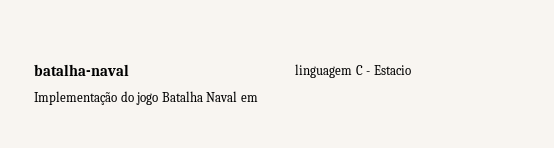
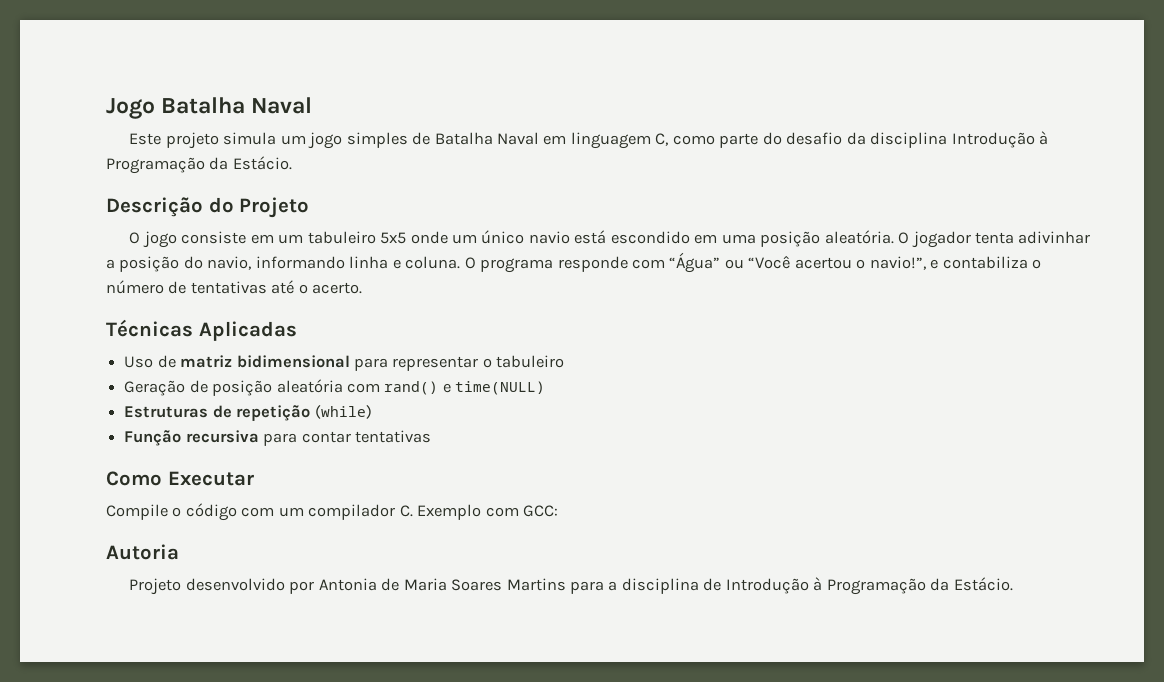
[34,64,129,76] [34,91,258,105] [295,64,411,78] batalha-naval // Implementação do jogo Batalha Naval em linguagem C - Estacio -> [106,97,313,119] [129,131,1049,149] [106,156,292,174] [106,197,310,218] [129,230,1091,248] [106,252,1042,273] [106,280,363,294] [106,319,297,341] [124,355,565,371] [124,379,546,396] [124,405,372,421] [124,430,431,446] [106,471,254,486] [106,503,559,521] [106,544,179,560] [129,577,1013,595] Jogo Batalha Naval // Este projeto simula um jogo simples de Batalha Naval em linguagem C, como parte do desafio da disciplina Introdução à Programação da Estácio. // Descrição do Projeto // O jogo consiste em um tabuleiro 5x5 onde um único navio está escondido em uma posição aleatória. O jogador tenta adivinhar a posição do navio, informando linha e coluna. O programa responde com “Água” ou “Você acertou o navio!”, e contabiliza o número de tentativas até o acerto. // Técnicas Aplicadas // Uso de matriz bidimensional para representar o tabuleiro // Geração de posição aleatória com rand() e time(NULL) // Estruturas de repetição (while) // Função recursiva para contar tentativas // Como Executar // Compile o código com um compilador C. Exemplo com GCC: // Autoria // Projeto desenvolvido por Antonia de Maria Soares Martins para a disciplina de Introdução à Programação da Estácio.

